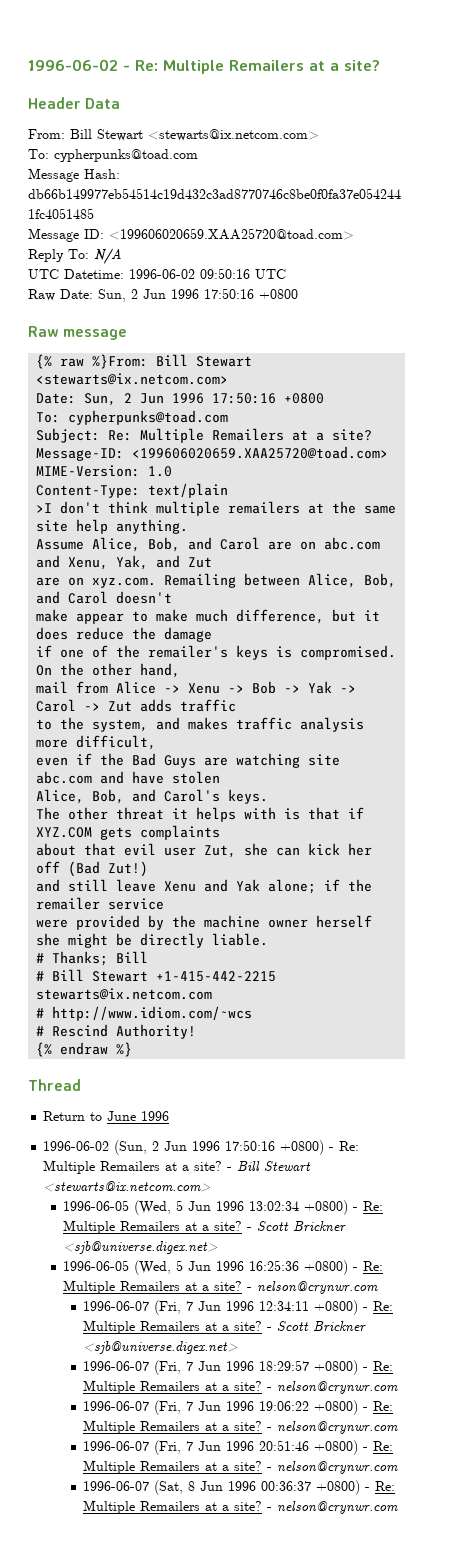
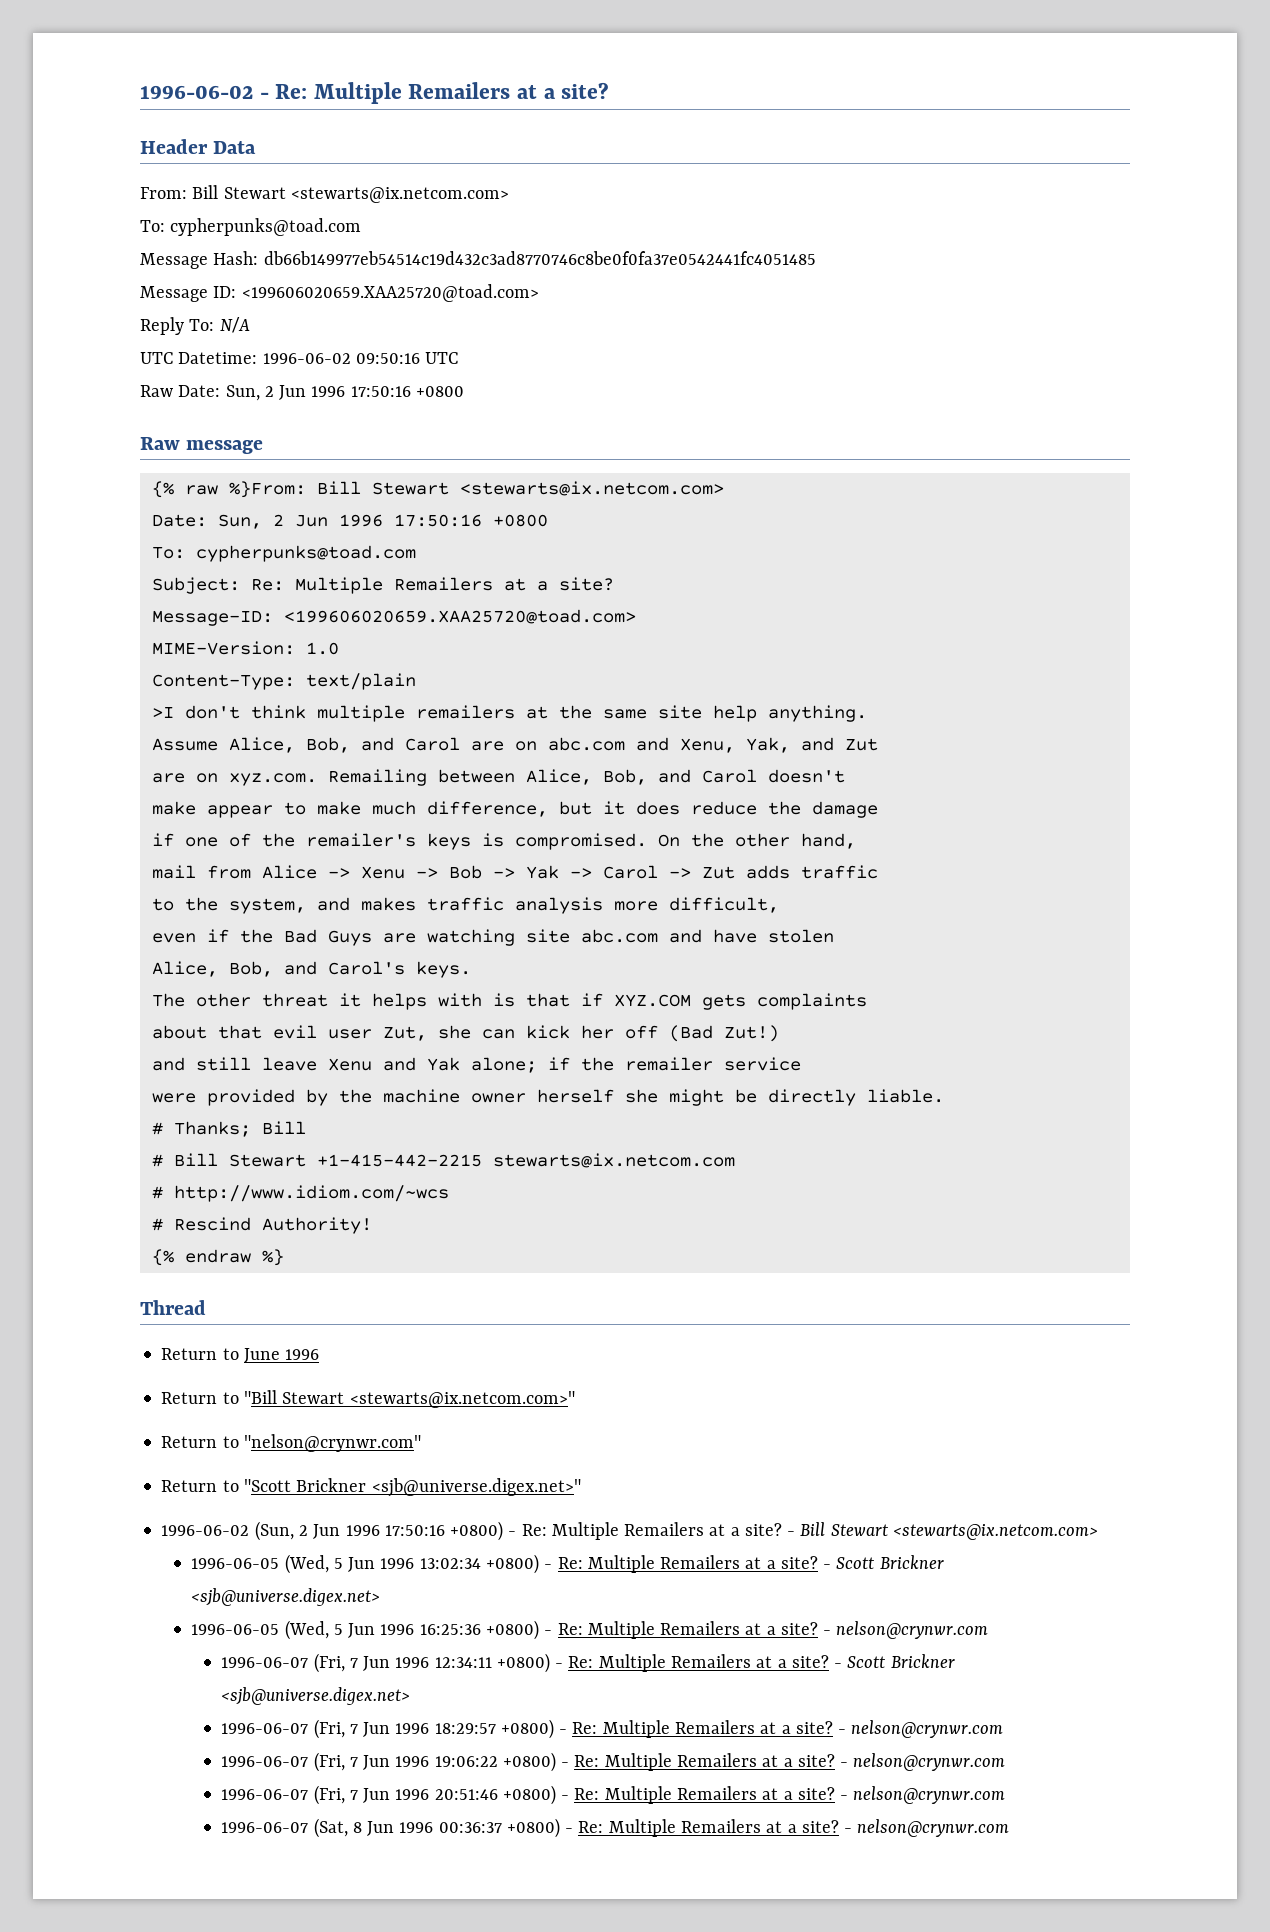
(170, 1116) none -> [161,1390,575,1408] [161,1434,421,1452] [161,1478,581,1497] // Return to "Bill Stewart <stewarts@ix.netcom.com>" // Return to "nelson@crynwr.com" // Return to "Scott Brickner <sjb@universe.digex.net>"

